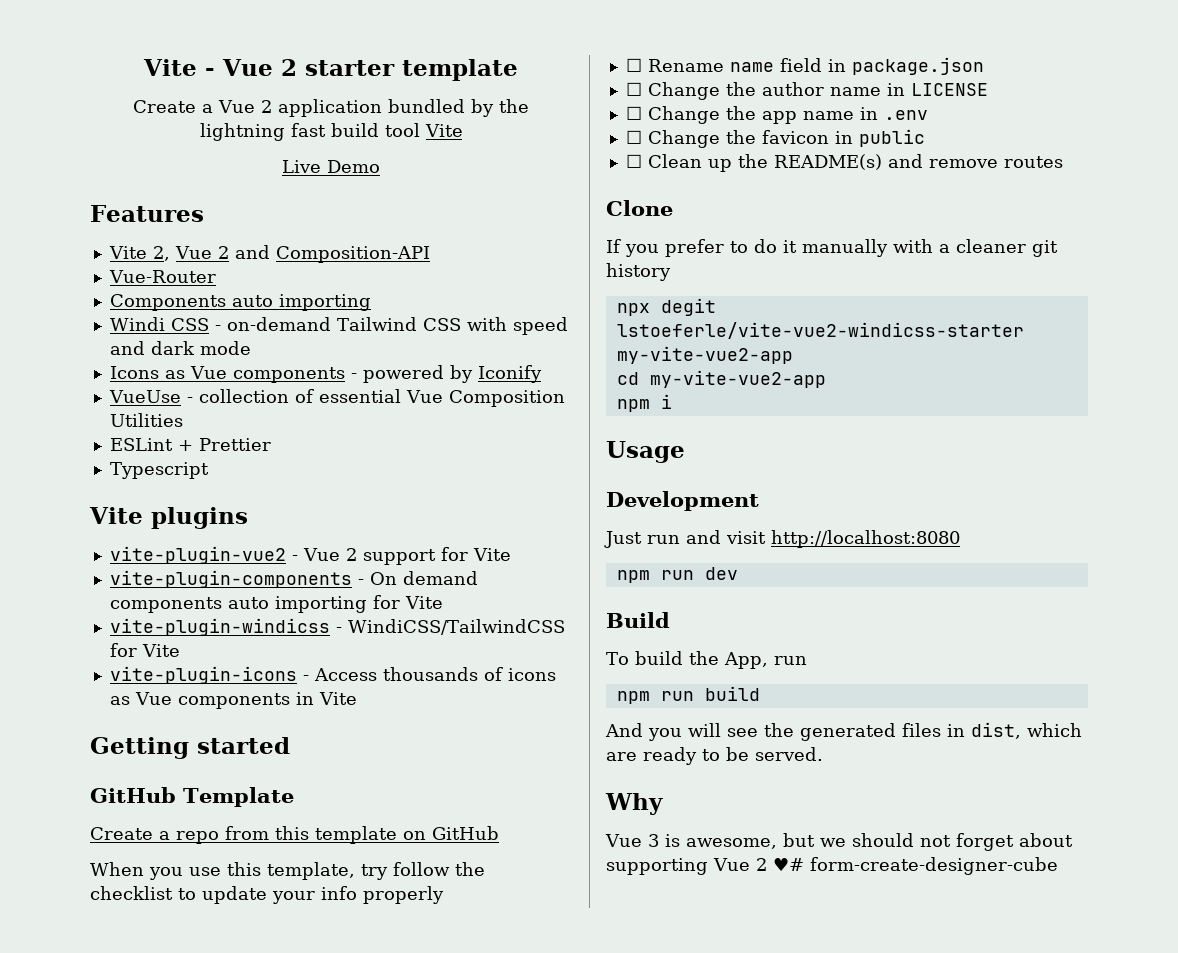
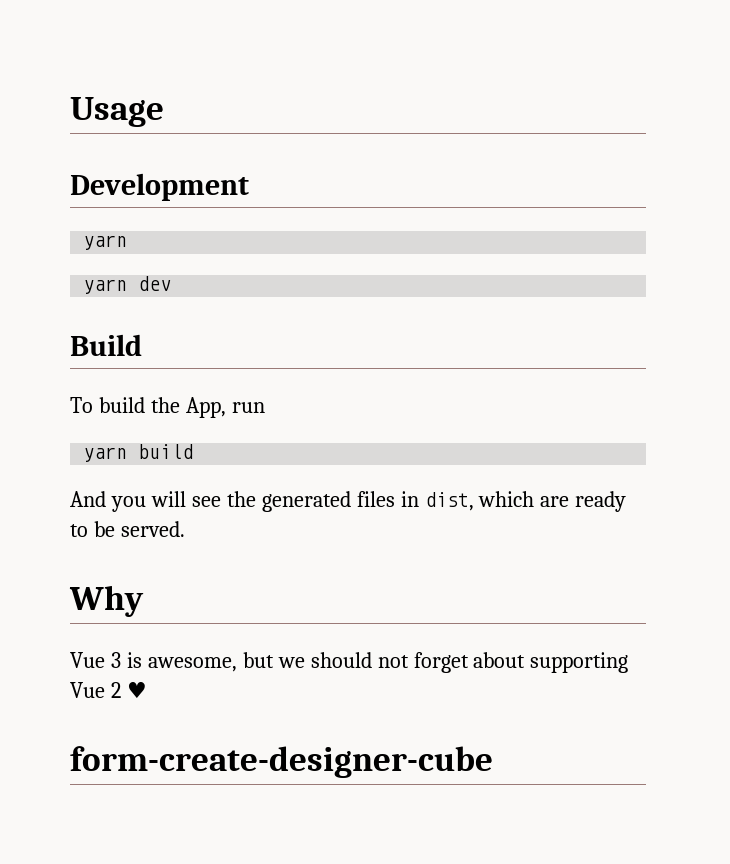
[143,59,518,81] [133,99,529,117] [199,123,463,141] [282,160,380,173] [90,205,204,222] [108,245,430,263] [108,270,216,283] [109,294,371,311] [109,317,568,335] [109,341,251,355] [109,365,542,383] [108,389,565,407] [109,413,183,427] [109,438,271,451] [109,462,209,479] [89,507,248,529] [109,546,511,565] [109,570,478,588] [109,595,443,613] [109,618,565,636] [109,643,180,657] [109,666,556,684] [109,692,357,709] [90,737,290,759] [90,787,294,807] [90,826,499,844] [90,862,485,880] [90,886,444,904] [625,57,984,75] [625,82,988,100] [625,106,928,124] [625,129,925,148] [625,154,1063,172] [606,200,673,216] [606,239,1058,257] [606,263,671,281] [616,298,716,316] [616,322,1024,339] [616,346,793,364] [616,370,826,388] [616,394,672,412] [606,441,685,463] [606,491,759,511] [604,530,960,548] [616,570,694,583] Vite - Vue 2 starter template // Create a Vue 2 application bundled by the lightning fast build tool Vite // Live Demo // Features // Vite 2, Vue 2 and Composition-API // Vue-Router // Components auto importing // Windi CSS - on-demand Tailwind CSS with speed and dark mode // Icons as Vue components - powered by Iconify // VueUse - collection of essential Vue Composition Utilities // ESLint + Prettier // Typescript // Vite plugins // vite-plugin-vue2 - Vue 2 support for Vite // vite-plugin-components - On demand components auto importing for Vite // vite-plugin-windicss - WindiCSS/TailwindCSS for Vite // vite-plugin-icons - Access thousands of icons as Vue components in Vite // Getting started // GitHub Template // Create a repo from this template on GitHub // When you use this template, try follow the checklist to update your info properly // ☐ Rename name field in package.json // ☐ Change the author name in LICENSE // ☐ Change the app name in .env // ☐ Change the favicon in public // ☐ Clean up the README(s) and remove routes // Clone // If you prefer to do it manually with a cleaner git history // npx degit lstoeferle/vite-vue2-windicss-starter my-vite-vue2-app // cd my-vite-vue2-app // npm i // Usage // Development // Just run and visit http://localhost:8080 // npm run -> [70,97,164,127] [70,173,249,201] [83,235,128,250] [83,279,128,294] Usage // Development // yarn // yarn
[616,691,694,704] npm run -> [83,447,128,462] yarn
[772,858,804,871] ♥# -> [126,681,147,698] ♥ //

